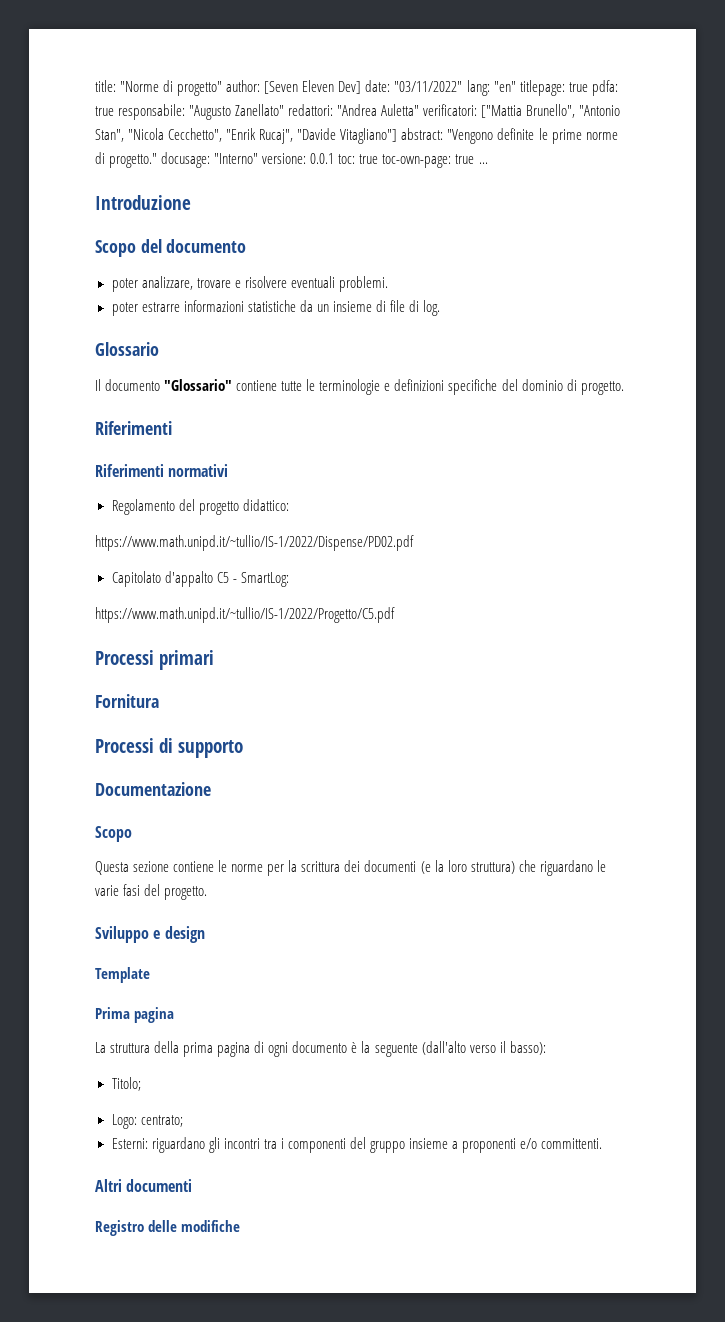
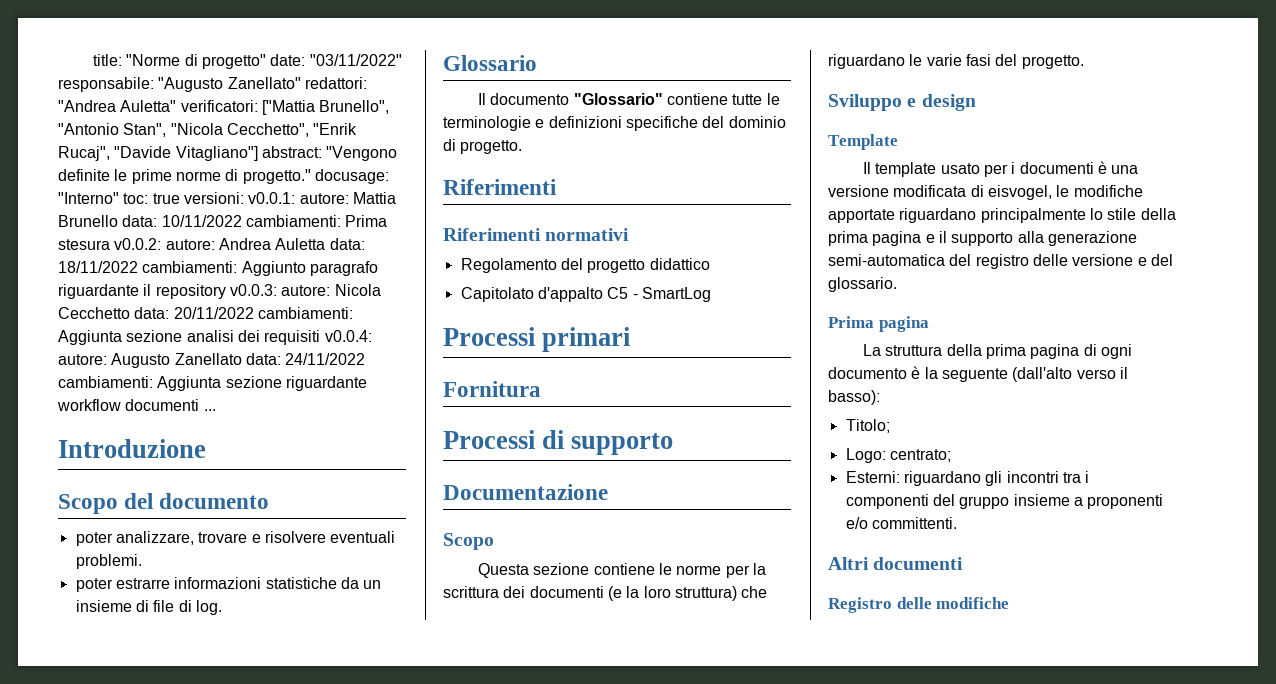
[226,80,618,96] [95,106,114,116] author: [Seven Eleven Dev] date: "03/11/2022" lang: "en" titlepage: true pdfa: true -> [270,54,402,66] date: "03/11/2022"
[262,153,475,168] versione: 0.0.1 toc: true toc-own-page: true -> [123,192,396,204] [58,215,388,227] [58,238,365,250] [58,261,378,276] [58,284,381,299] [58,307,353,319] [58,330,372,345] [58,353,366,368] [58,376,367,391] [57,399,200,411] toc: true versioni: v0.0.1: autore: Mattia Brunello data: 10/11/2022 cambiamenti: Prima stesura v0.0.2: autore: Andrea Auletta data: 18/11/2022 cambiamenti: Aggiunto paragrafo riguardante il repository v0.0.3: autore: Nicola Cecchetto data: 20/11/2022 cambiamenti: Aggiunta sezione analisi dei requisiti v0.0.4: autore: Augusto Zanellato data: 24/11/2022 cambiamenti: Aggiunta sezione riguardante workflow documenti
[242,499,289,511] [95,535,414,551] didattico: // https://www.math.unipd.it/~tullio/IS-1/2022/Dispense/PD02.pdf -> [649,258,710,270] didattico
[240,572,289,587] [95,607,395,623] SmartLog: // https://www.math.unipd.it/~tullio/IS-1/2022/Progetto/C5.pdf -> [641,287,711,302] SmartLog
(150, 975) none -> [863,161,1139,177] [828,185,1143,200] [828,208,1176,223] [828,231,1137,246] [828,254,1173,269] [828,277,897,292] // Il template usato per i documenti è una versione modificata di eisvogel, le modifiche apportate riguardano principalmente lo stile della prima pagina e il supporto alla generazione semi-automatica del registro delle versione e del glossario.

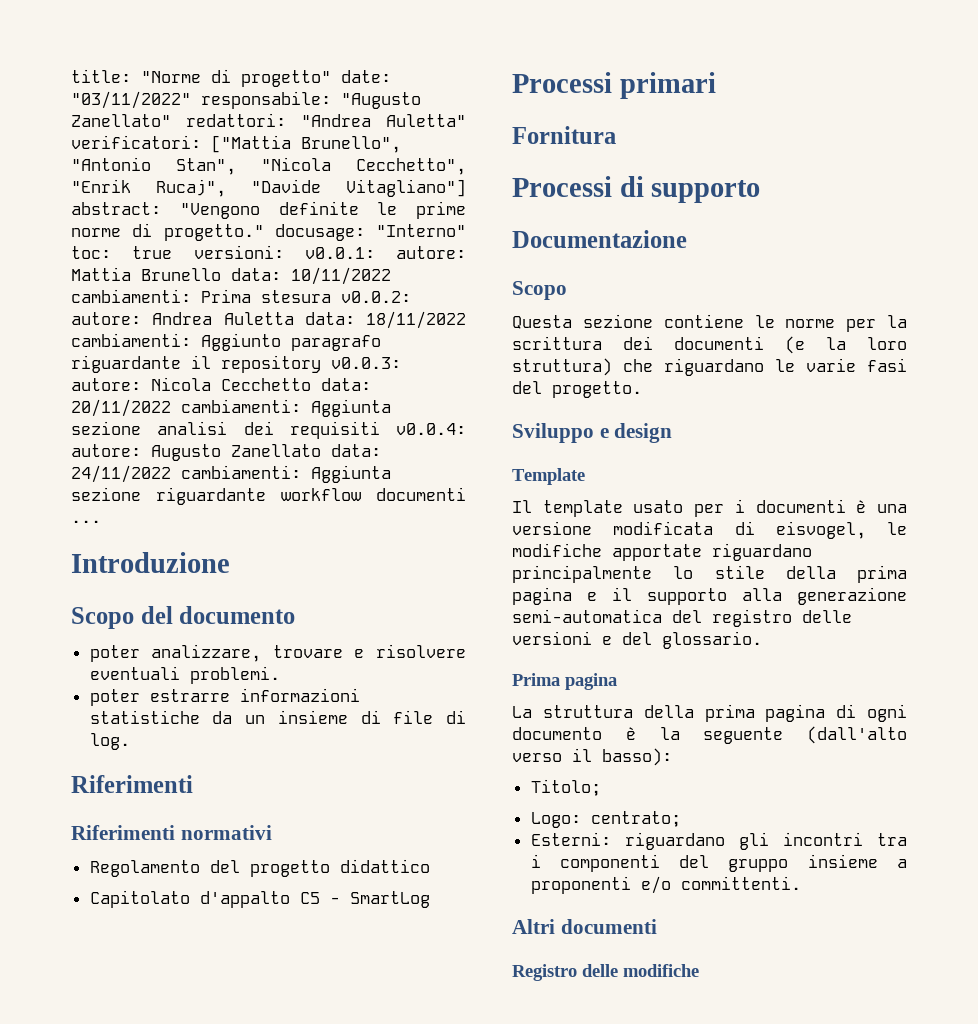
[443,55,537,71] [478,93,780,105] [443,116,786,131] [443,139,523,154] // Glossario // Il documento "Glossario" contiene tutte le terminologie e definizioni specifiche del dominio di progetto. -> (130, 741) none
[1072,254,1134,266] versione -> [512,631,592,645] versioni

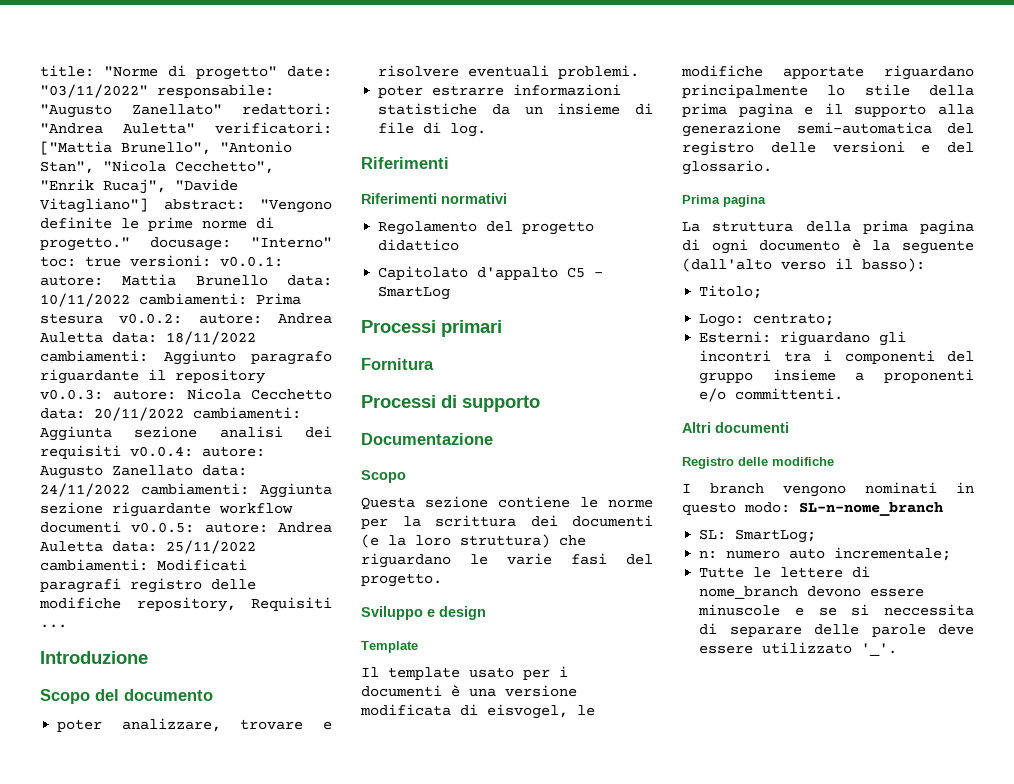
(466, 494) none -> [131,522,332,533] [40,540,256,554] [40,559,247,571] [40,578,256,593] [39,597,332,612] v0.0.5: autore: Andrea Auletta data: 25/11/2022 cambiamenti: Modificati paragrafi registro delle modifiche repository, Requisiti
(699, 970) none -> [682,482,974,497] [682,502,943,516] [699,529,817,543] [699,547,952,561] [699,566,871,578] [699,586,925,599] [698,604,974,616] [699,623,974,637] [699,642,898,656] // I branch vengono nominati in questo modo: SL-n-nome_branch // SL: SmartLog; // n: numero auto incrementale; // Tutte le lettere di nome_branch devono essere minuscole e se si neccessita di separare delle parole deve essere utilizzato '_'.

